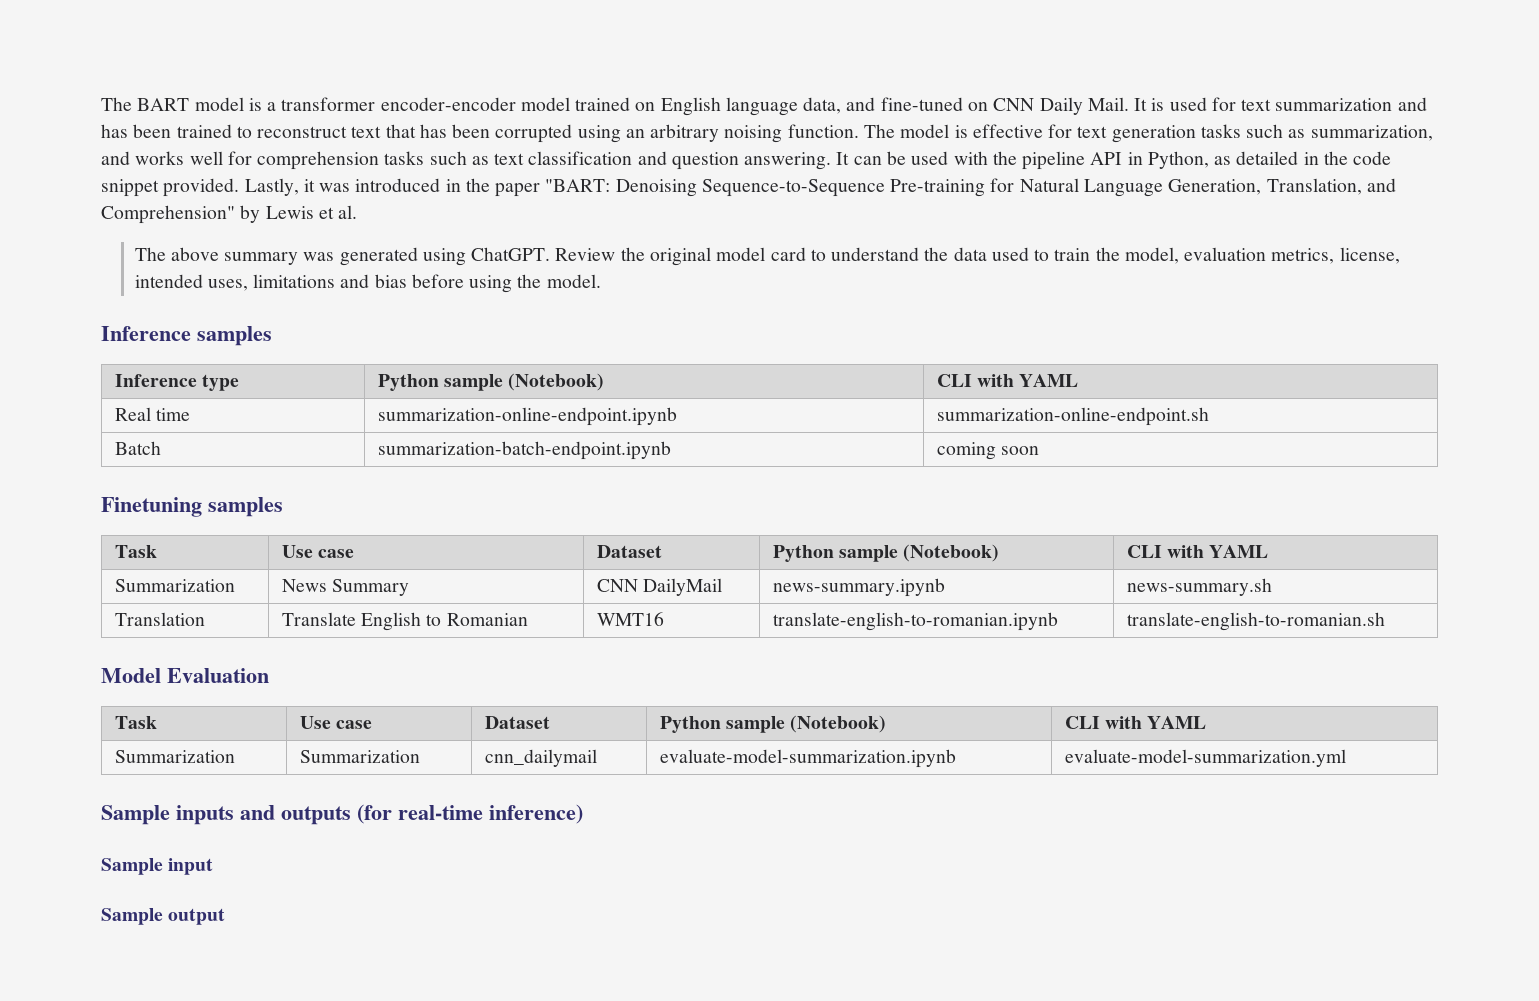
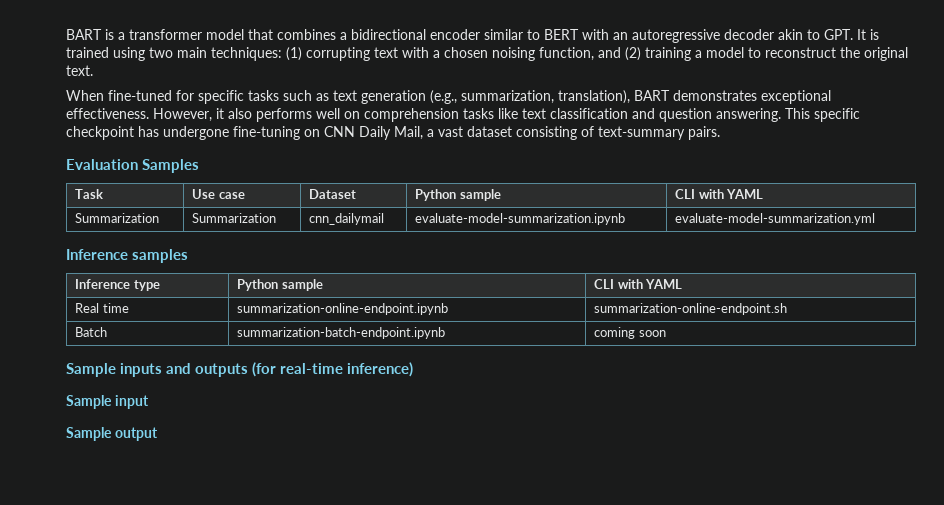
[101,97,1427,116] [101,124,1433,143] [101,151,489,170] The BART model is a transformer encoder-encoder model trained on English language data, and fine-tuned on CNN Daily Mail. It is used for text summarization and has been trained to reconstruct text that has been corrupted using an arbitrary noising function. The model is effective for text generation tasks such as summarization, and works well for comprehension tasks such as -> [66,29,879,43] [66,47,908,61] [66,65,93,76] [66,90,831,104] [66,108,518,122] BART is a transformer model that combines a bidirectional encoder similar to BERT with an autoregressive decoder akin to GPT. It is trained using two main techniques: (1) corrupting text with a chosen noising function, and (2) training a model to reconstruct the original text. // When fine-tuned for specific tasks such as text generation (e.g., summarization, translation), BART demonstrates exceptional effectiveness. However, it also performs well on comprehension tasks like
[836,151,1392,170] [101,178,1396,197] [101,205,358,224] [134,247,1400,266] [134,274,601,293] It can be used with the pipeline API in Python, as detailed in the code snippet provided. Lastly, it was introduced in the paper "BART: Denoising Sequence-to-Sequence Pre-training for Natural Language Generation, Translation, and Comprehension" by Lewis et al. // The above summary was generated using ChatGPT. Review the original model card to understand the data used to train the model, evaluation metrics, license, intended uses, limitations and bias before using the model. -> [785,108,860,122] [66,126,720,140] [66,159,200,173] [75,189,104,199] [192,189,245,199] [309,189,357,199] [415,189,501,201] [675,189,763,199] [75,213,160,223] [192,213,277,223] [309,213,385,225] [415,213,626,225] [675,213,876,225] This specific checkpoint has undergone fine-tuning on CNN Daily Mail, a vast dataset consisting of text-summary pairs. // Evaluation Samples // Task | Use case | Dataset | Python sample | CLI with YAML // Summarization | Summarization | cnn_dailymail | evaluate-model-summarization.ipynb | evaluate-model-summarization.yml
[508,373,605,391] (Notebook) -> (323, 285) none
[101,497,283,517] [114,545,157,558] [281,545,355,558] [596,545,662,558] [772,544,1000,562] [1126,545,1269,558] [114,579,235,592] [281,579,410,596] [596,578,723,596] [772,578,945,597] [1126,578,1272,596] [114,612,205,626] [281,612,528,631] [596,612,664,626] [772,612,1058,631] [1126,612,1385,631] [101,668,269,683] [114,716,157,729] [299,716,373,729] [484,716,550,729] [659,715,887,733] [1064,716,1207,729] [114,750,235,763] [299,750,420,763] [484,749,597,767] [659,749,956,768] [1064,749,1346,767] // Finetuning samples // Task | Use case | Dataset | Python sample (Notebook) | CLI with YAML // Summarization | News Summary | CNN DailyMail | news-summary.ipynb | news-summary.sh // Translation | Translate English to Romanian | WMT16 | translate-english-to-romanian.ipynb | translate-english-to-romanian.sh // Model Evaluation // Task | Use case | Dataset | Python sample (Notebook) | CLI with YAML // Summarization | Summarization | cnn_dailymail | evaluate-model-summarization.ipynb | evaluate-model-summarization.yml -> (666, 333) none

